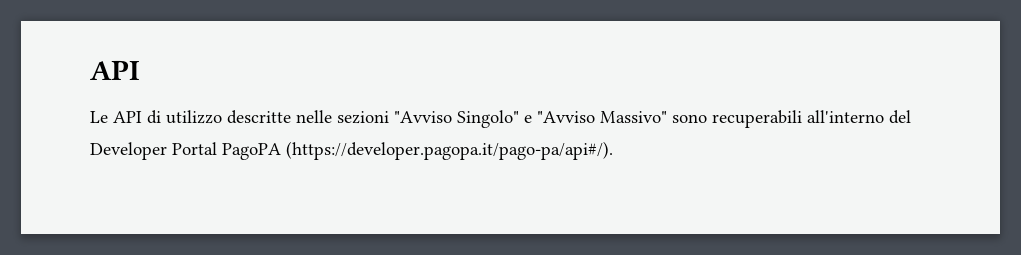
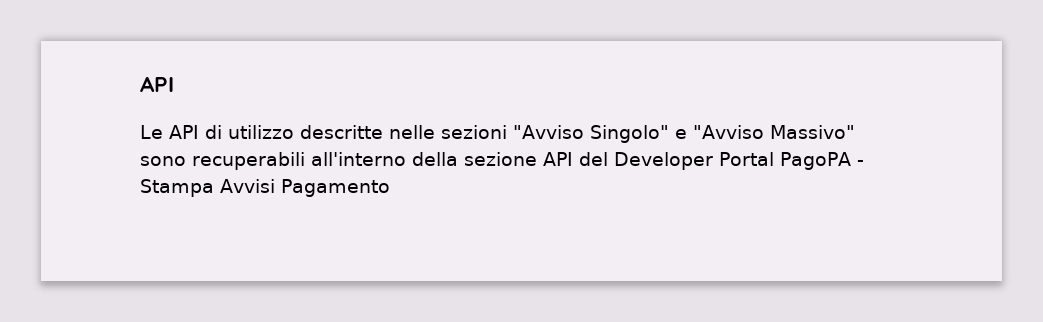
(884, 116) none -> [412,152,573,166] della sezione API
[286,141,613,160] (https://developer.pagopa.it/pago-pa/api#/). -> [856,160,864,166] [140,179,390,197] - Stampa Avvisi Pagamento

